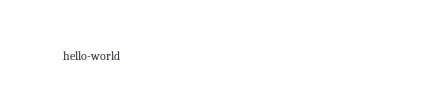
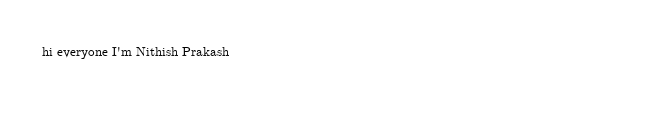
[63,51,120,60] hello-world -> [42,47,229,59] hi everyone I'm Nithish Prakash

